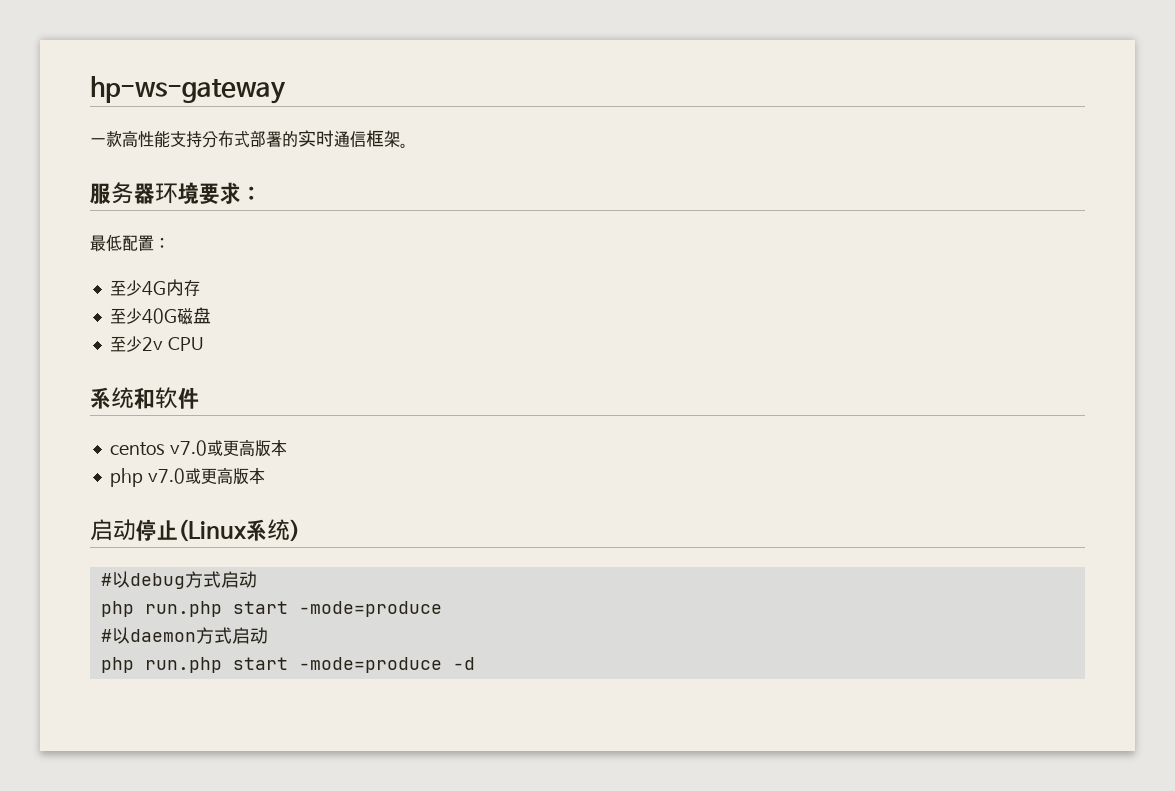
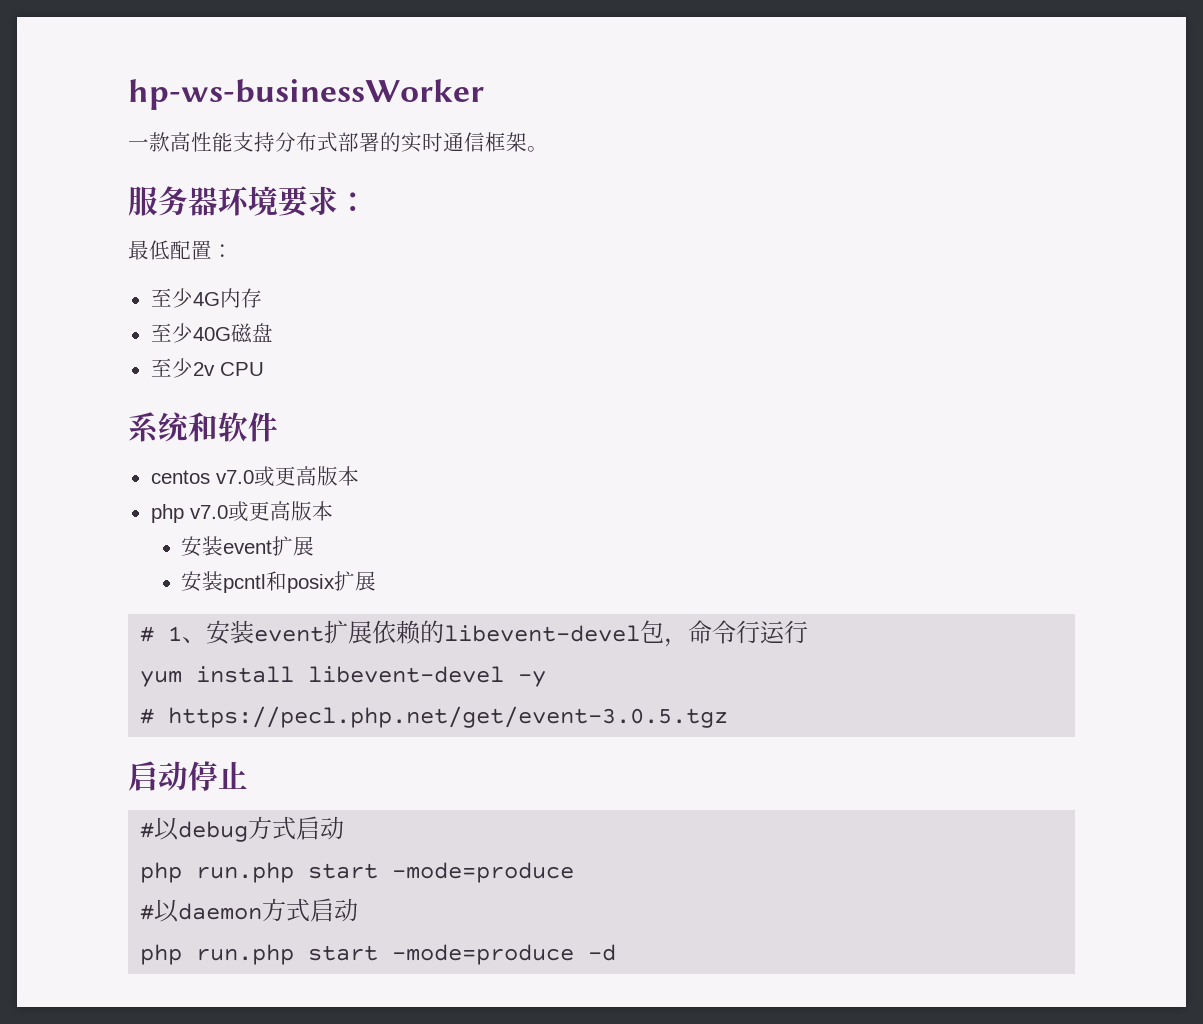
[90,76,286,104] hp-ws-gateway -> [128,79,484,110] hp-ws-businessWorker
(265, 476) none -> [181,536,315,557] [181,571,377,593] [140,620,809,647] [140,666,547,687] [140,706,729,728] // 安装event扩展 // 安装pcntl和posix扩展 // # 1、安装event扩展依赖的libevent-devel包，命令行运行 // yum install libevent-devel -y // # https://pecl.php.net/get/event-3.0.5.tgz
[178,519,300,542] (Linux系统) -> (248, 775) none

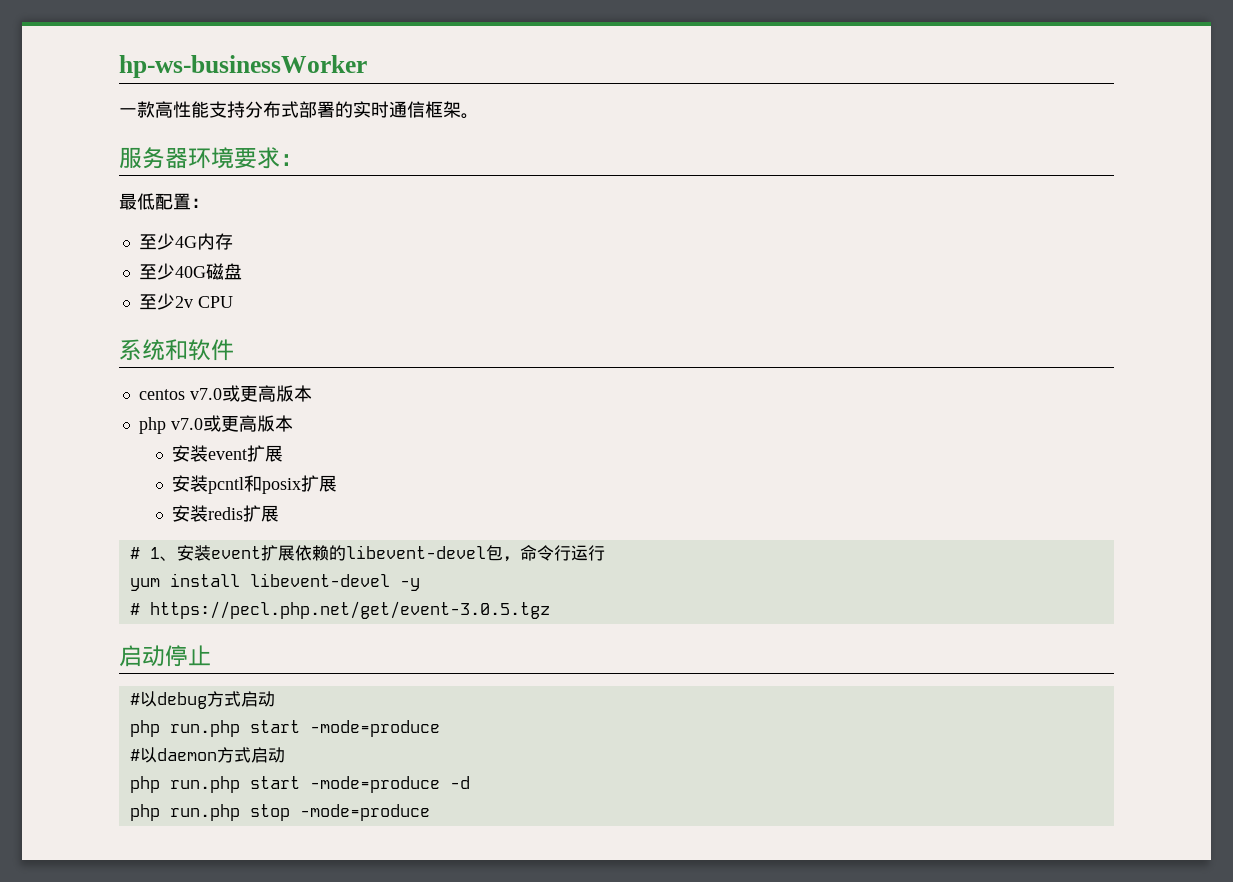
(377, 581) none -> [172,505,280,522] // 安装redis扩展
(617, 952) none -> [129,804,430,821] // php run.php stop -mode=produce

